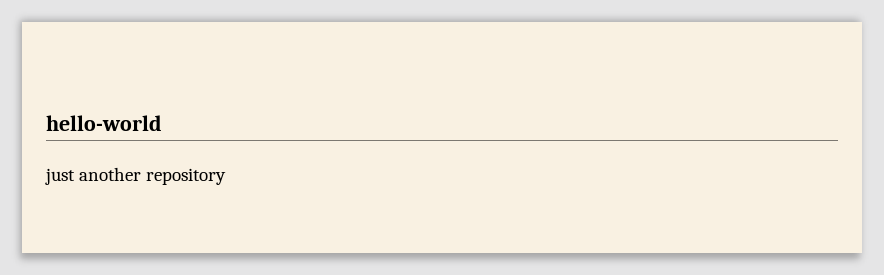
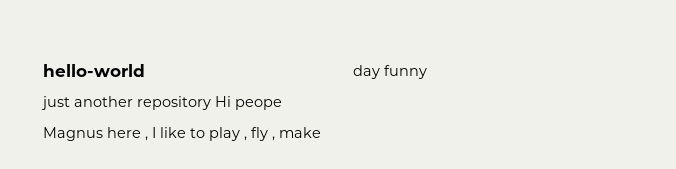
(227, 176) none -> [215,96,282,110] [43,127,321,141] [353,65,427,79] Hi peope // Magnus here , I like to play , fly , make day funny

